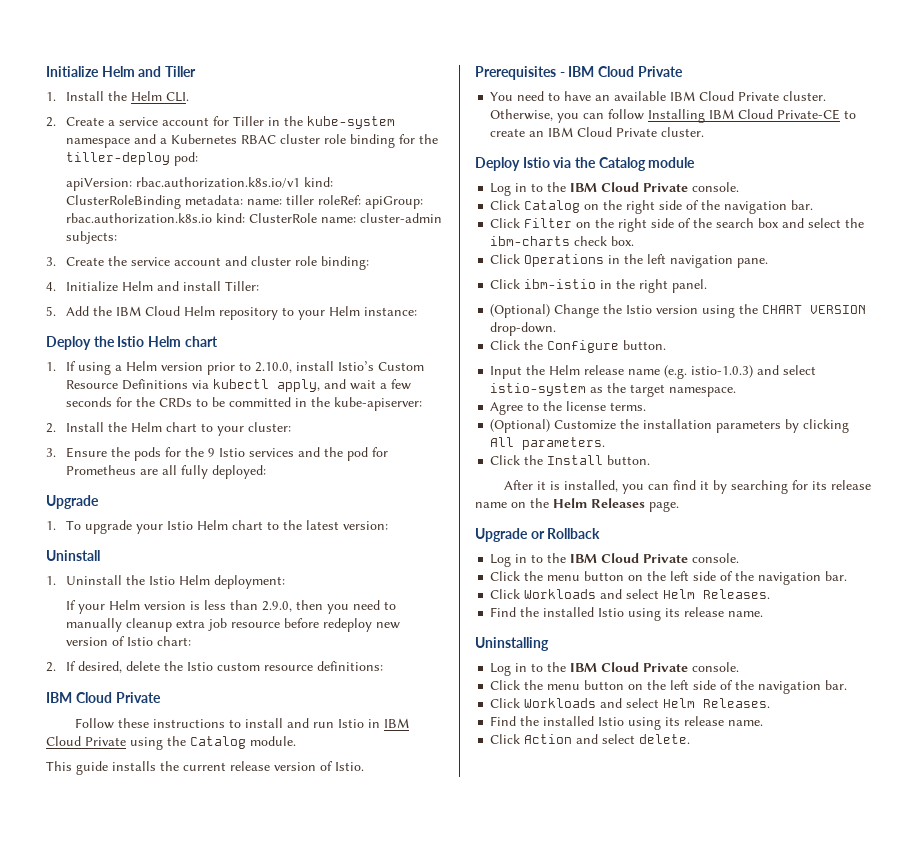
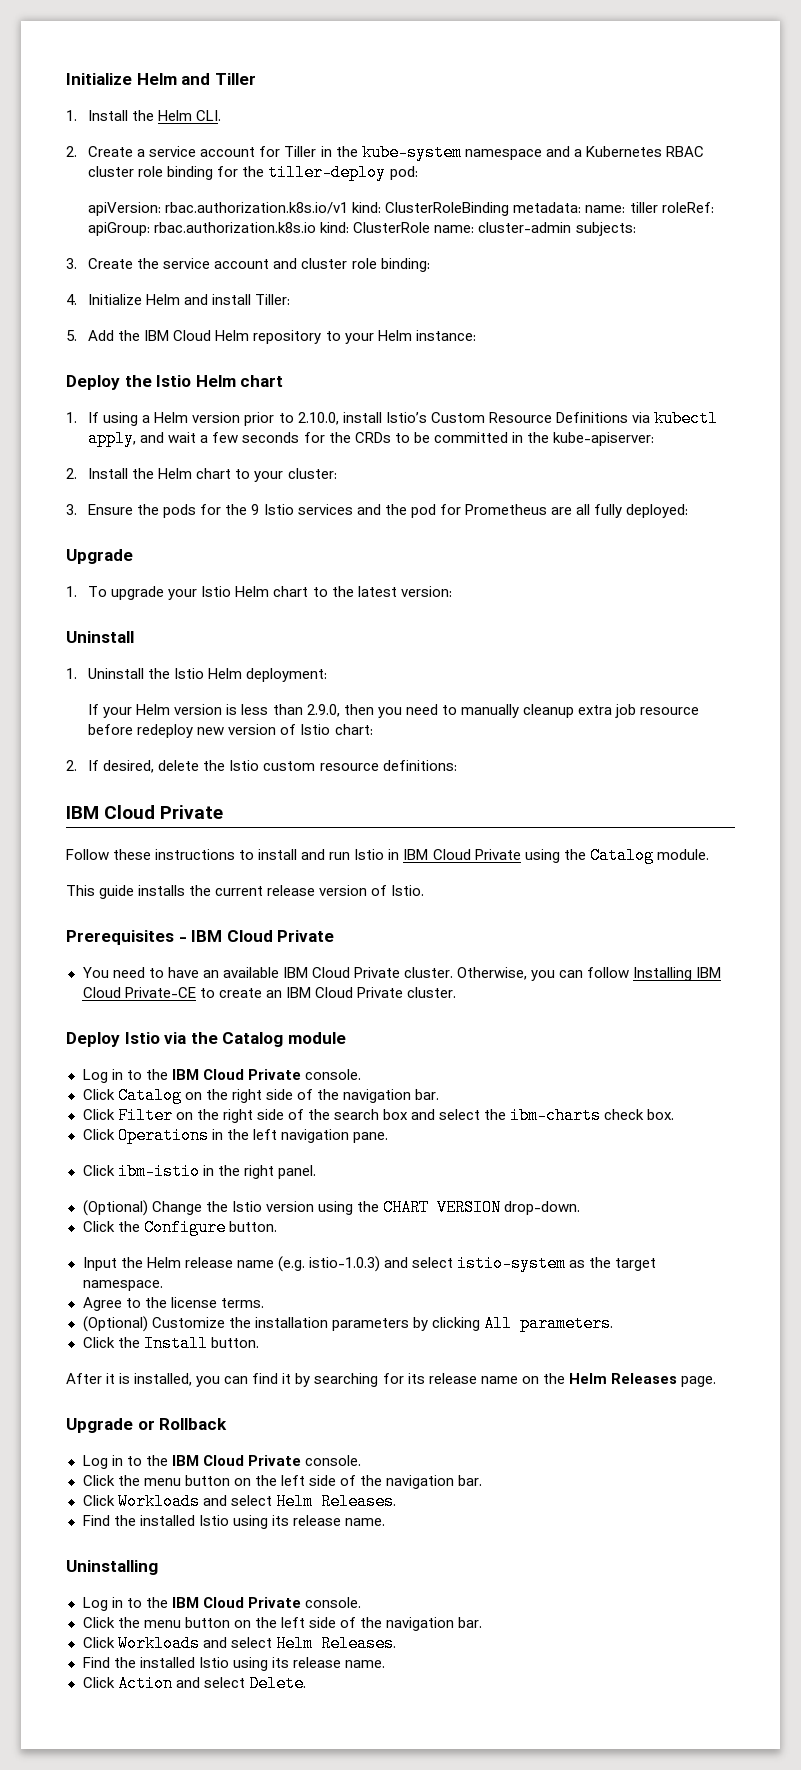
[639,734,691,744] delete. -> [248,1675,306,1692] Delete.

